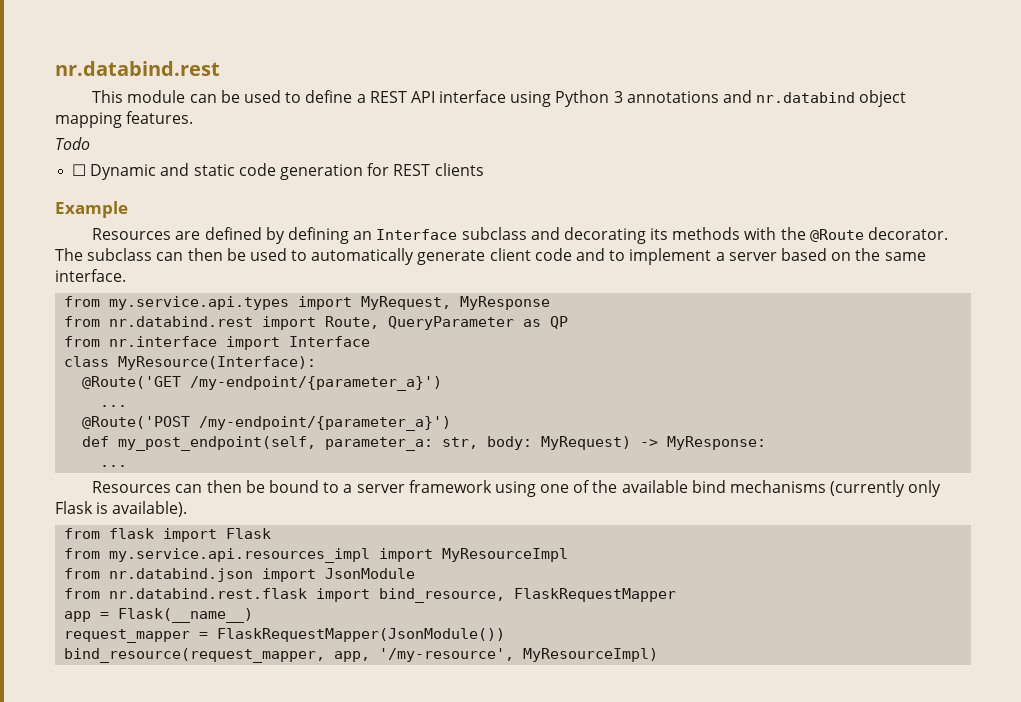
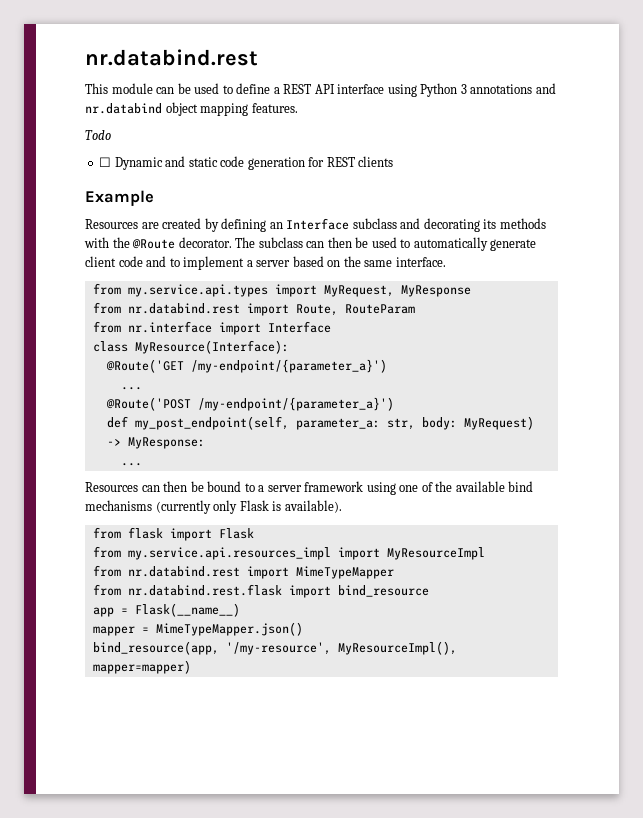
[204,227,262,240] defined -> [162,218,202,229] created
[388,316,569,330] QueryParameter as QP -> [344,304,415,314] RouteParam
[109,568,416,582] nr.databind.json import JsonModule -> [127,566,394,579] nr.databind.rest import MimeTypeMapper
[379,588,677,603] bind_resource, FlaskRequestMapper -> [337,585,429,597] bind_resource
[64,628,506,643] [64,648,659,663] request_mapper = FlaskRequestMapper(JsonModule()) // bind_resource(request_mapper, app, '/my-resource', MyResourceImpl) -> [92,622,303,636] [92,641,457,655] [92,660,191,674] mapper = MimeTypeMapper.json() // bind_resource(app, '/my-resource', MyResourceImpl(), mapper=mapper)

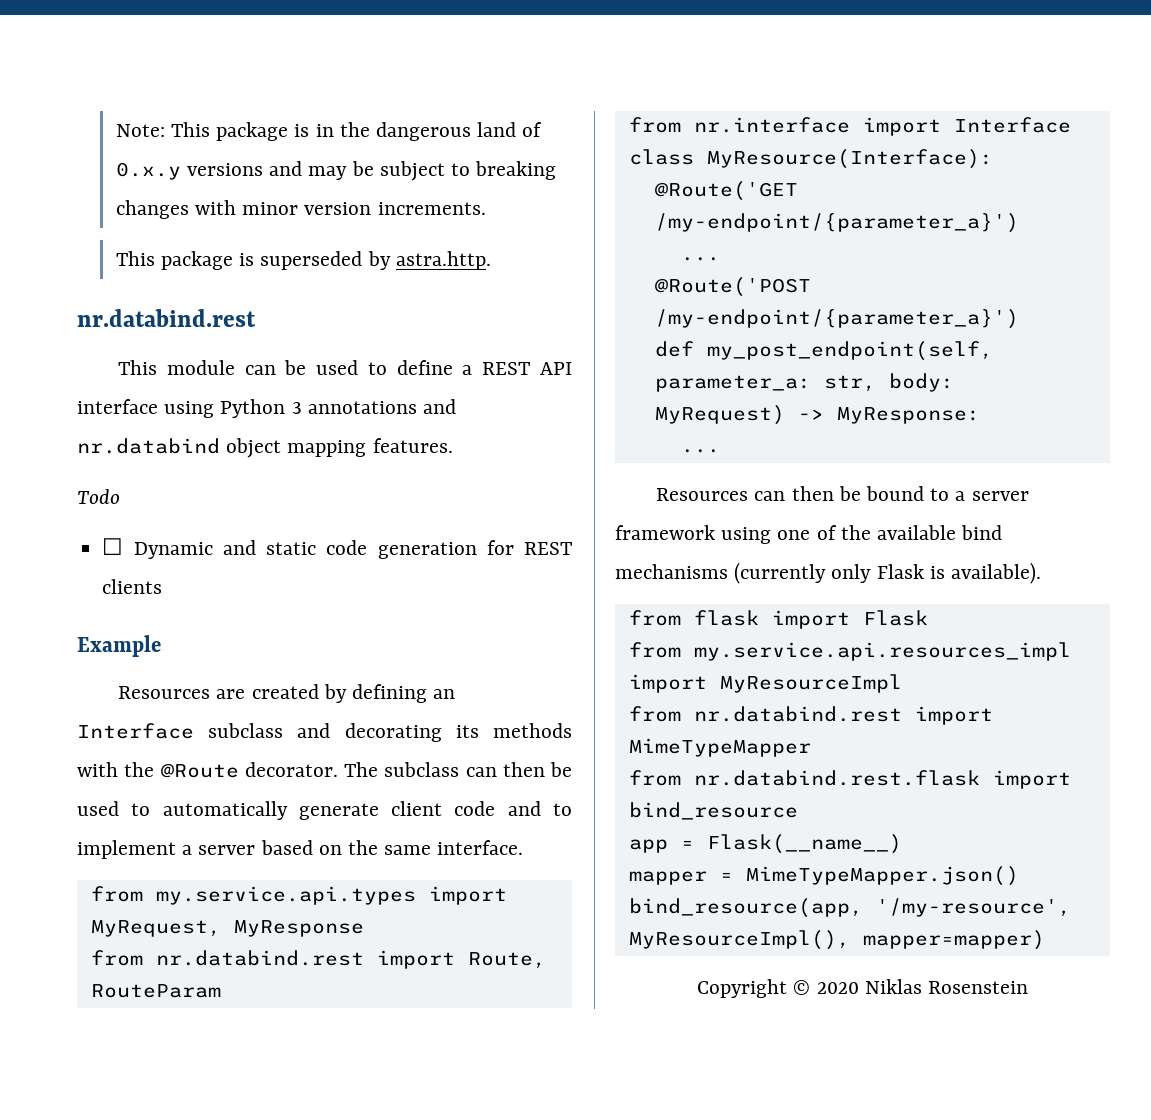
(85, 57) none -> [115,122,543,141] [115,161,557,181] [115,200,486,219] [115,251,491,270] Note: This package is in the dangerous land of 0.x.y versions and may be subject to breaking changes with minor version increments. // This package is superseded by astra.http. //
(191, 667) none -> [697,979,1028,998] // Copyright © 2020 Niklas Rosenstein

